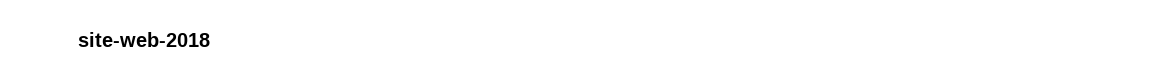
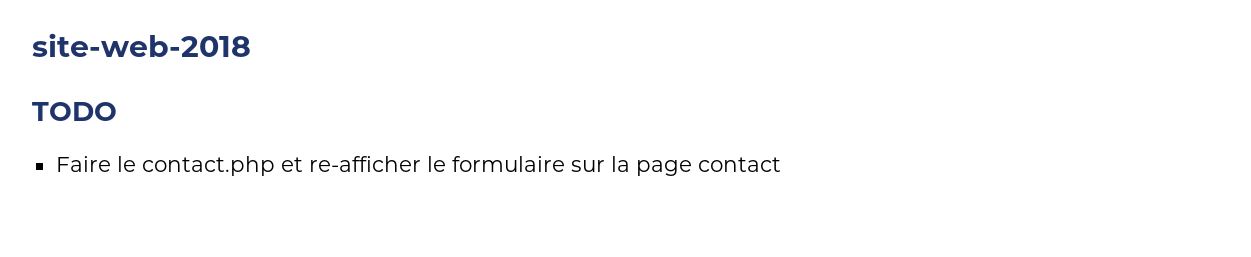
(210, 39) none -> [32,102,117,121] [55,156,781,176] // TODO // Faire le contact.php et re-afficher le formulaire sur la page contact

